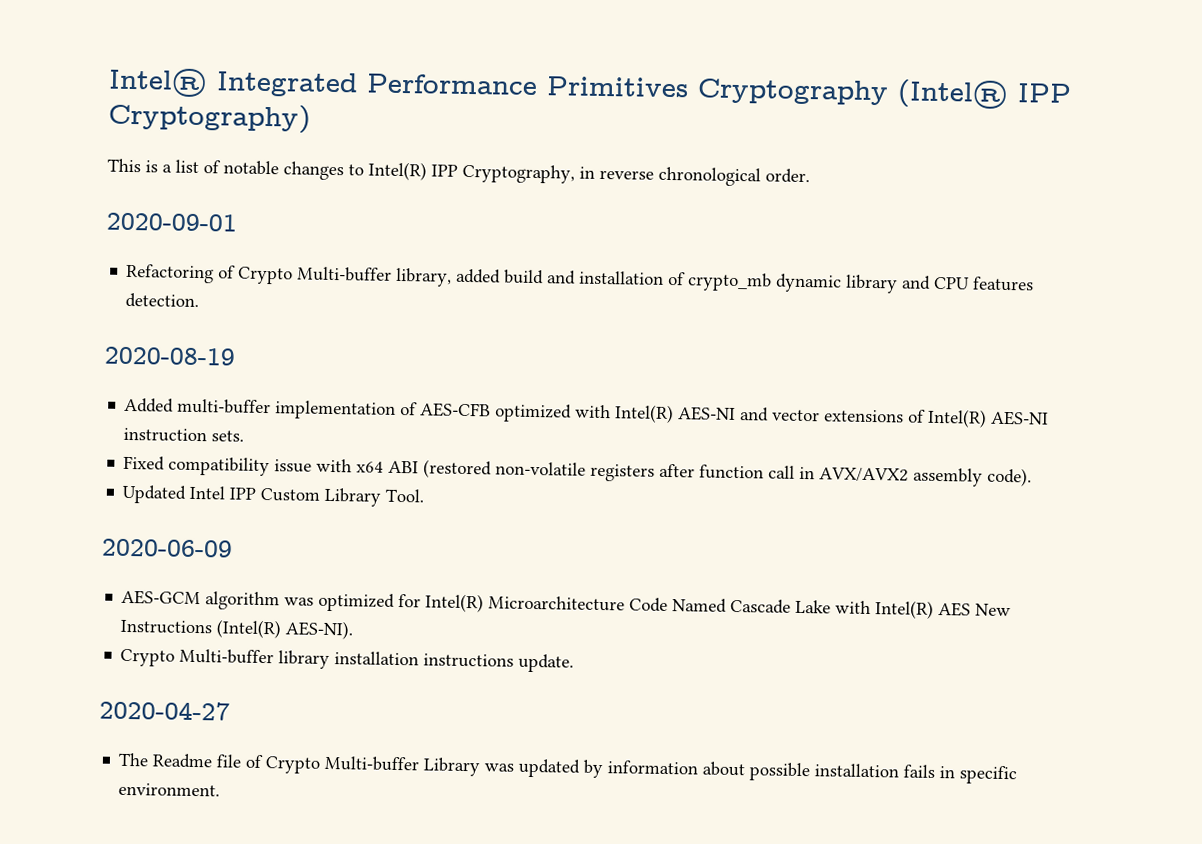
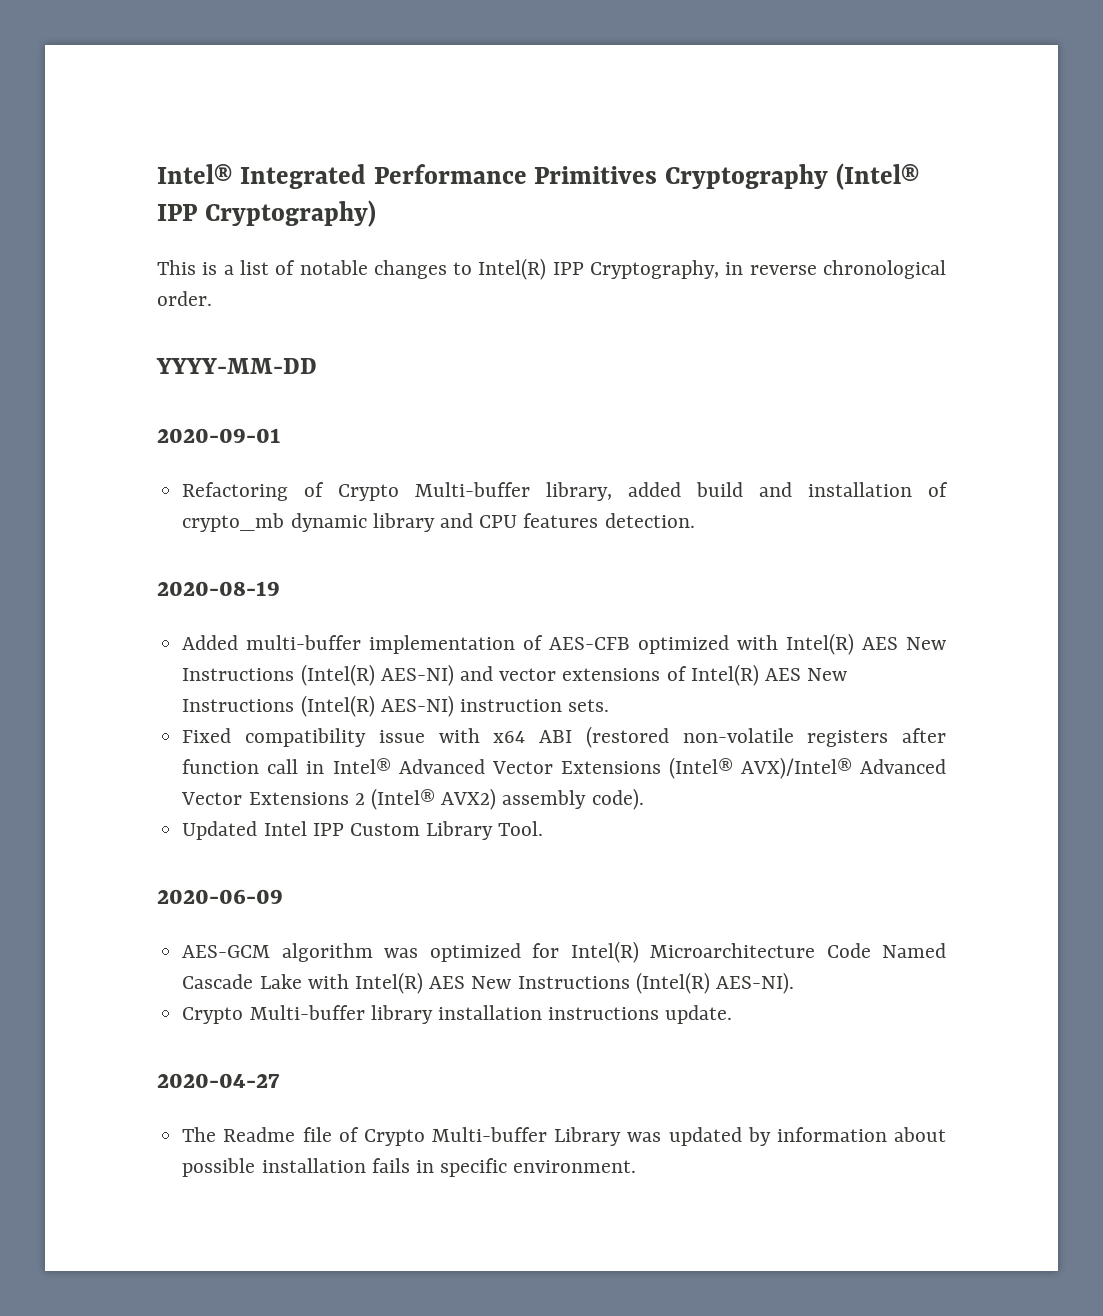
(810, 176) none -> [156,358,317,374] // YYYY-MM-DD
[678,406,737,422] AES-NI -> [862,637,946,650] [182,664,454,686] AES New Instructions (Intel(R) AES-NI)
[991,410,1050,426] AES-NI -> [764,668,848,681] [182,695,454,717] AES New Instructions (Intel(R) AES-NI)
[819,467,910,483] AVX/AVX2 -> [332,757,946,779] [181,788,497,810] Intel® Advanced Vector Extensions (Intel® AVX)/Intel® Advanced Vector Extensions 2 (Intel® AVX2)

